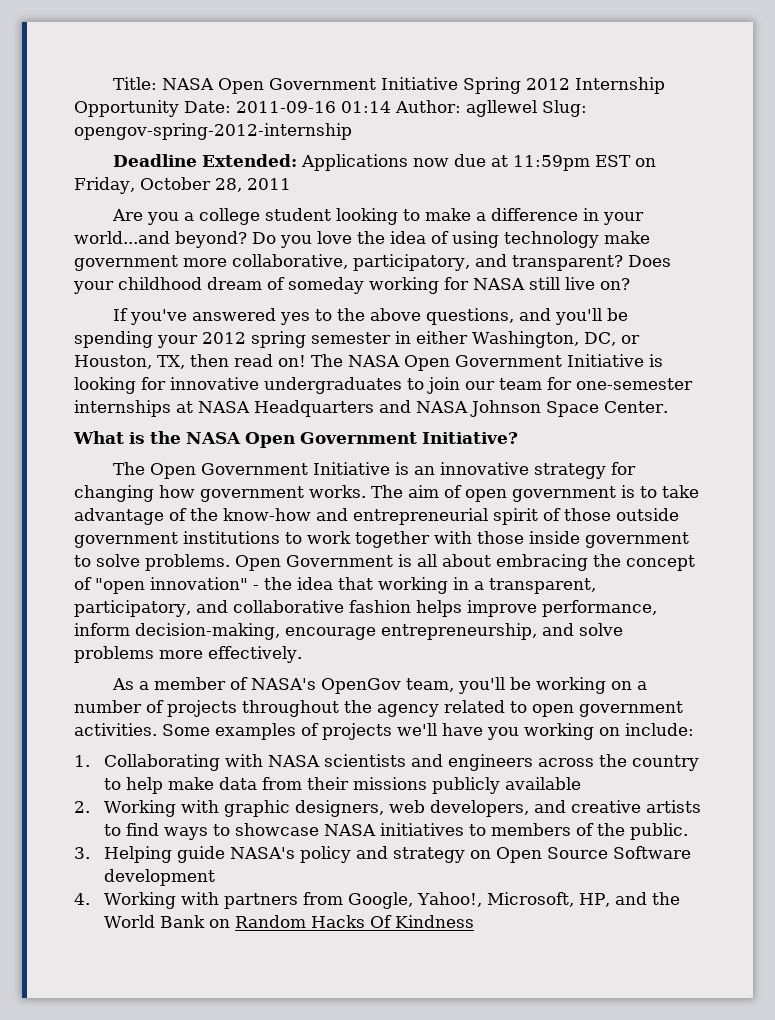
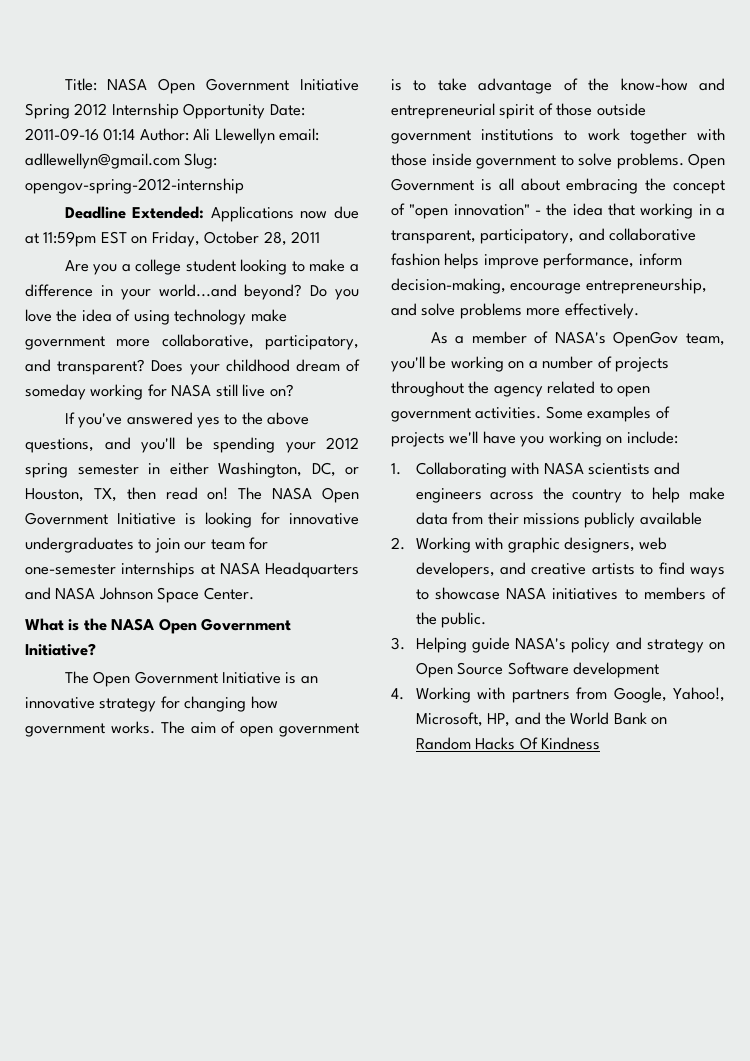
[466,100,537,117] agllewel -> [193,128,320,144] [25,153,180,169] Ali Llewellyn email: adllewellyn@gmail.com

